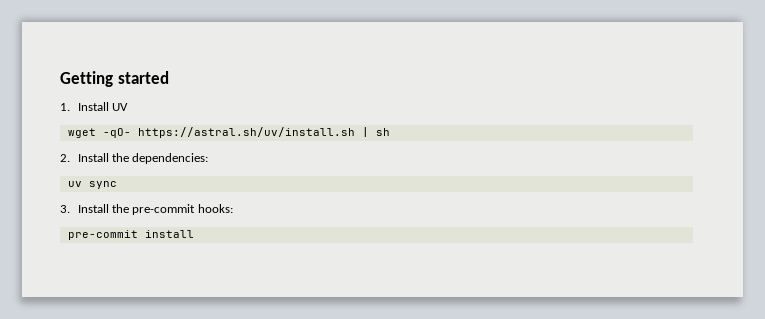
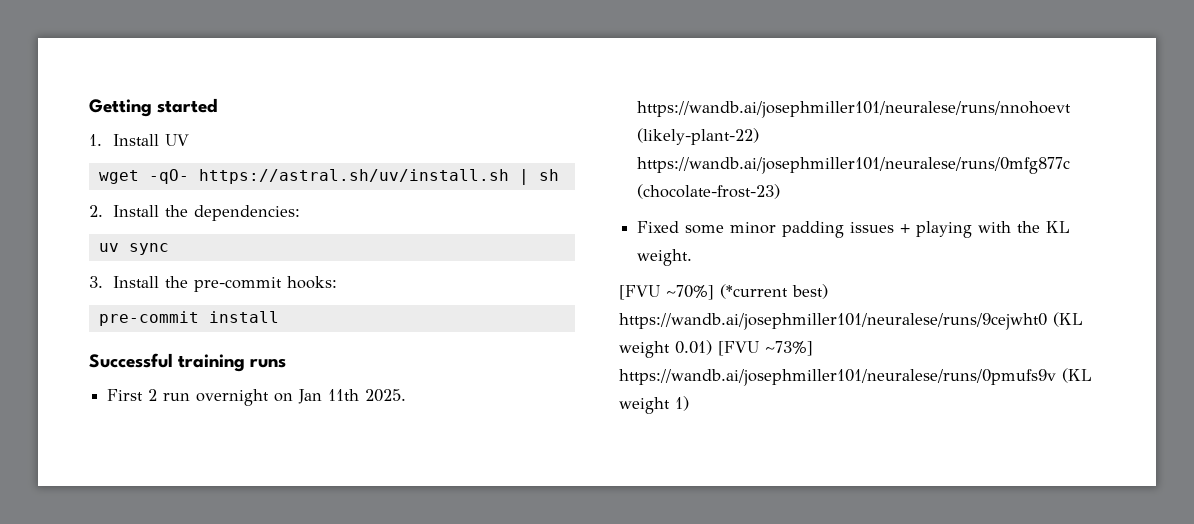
(194, 234) none -> [89,353,287,372] [107,389,407,406] [637,101,1072,118] [637,128,760,145] [637,157,1071,174] [637,184,781,199] [637,221,1071,238] [637,249,693,266] [619,284,828,300] [619,312,1083,330] [619,340,813,358] [619,368,1092,386] [619,396,689,414] // Successful training runs // First 2 run overnight on Jan 11th 2025. https://wandb.ai/josephmiller101/neuralese/runs/nnohoevt (likely-plant-22) https://wandb.ai/josephmiller101/neuralese/runs/0mfg877c (chocolate-frost-23) // Fixed some minor padding issues + playing with the KL weight. // [FVU ~70%] (*current best) https://wandb.ai/josephmiller101/neuralese/runs/9cejwht0 (KL weight 0.01) [FVU ~73%] https://wandb.ai/josephmiller101/neuralese/runs/0pmufs9v (KL weight 1)

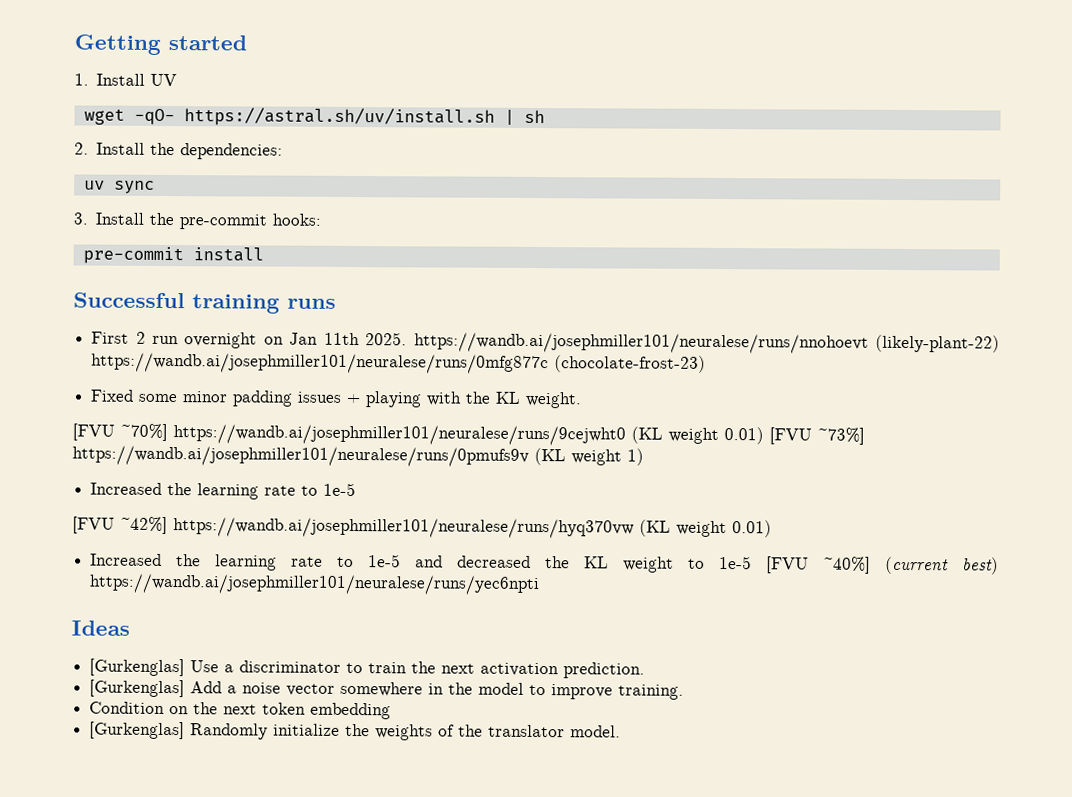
[720,284,828,299] (*current best) -> (168, 432) none
(689, 403) none -> [90,482,357,500] [72,516,772,539] [90,553,1000,575] [89,573,541,596] [71,620,130,636] [89,658,646,679] [89,679,685,700] [89,701,392,720] [89,721,622,741] // Increased the learning rate to 1e-5 // [FVU ~42%] https://wandb.ai/josephmiller101/neuralese/runs/hyq370vw (KL weight 0.01) // Increased the learning rate to 1e-5 and decreased the KL weight to 1e-5 [FVU ~40%] (current best) https://wandb.ai/josephmiller101/neuralese/runs/yec6npti // Ideas // [Gurkenglas] Use a discriminator to train the next activation prediction. // [Gurkenglas] Add a noise vector somewhere in the model to improve training. // Condition on the next token embedding // [Gurkenglas] Randomly initialize the weights of the translator model.

